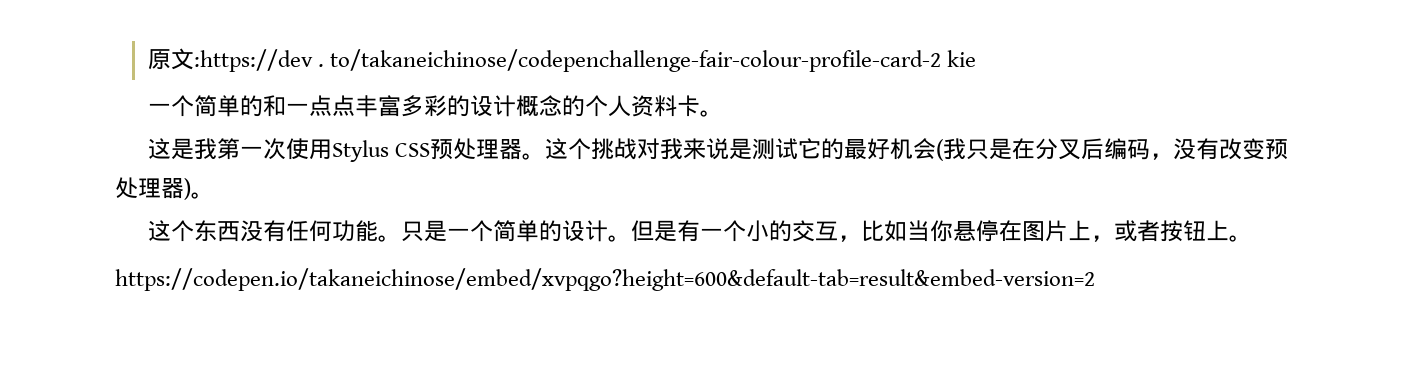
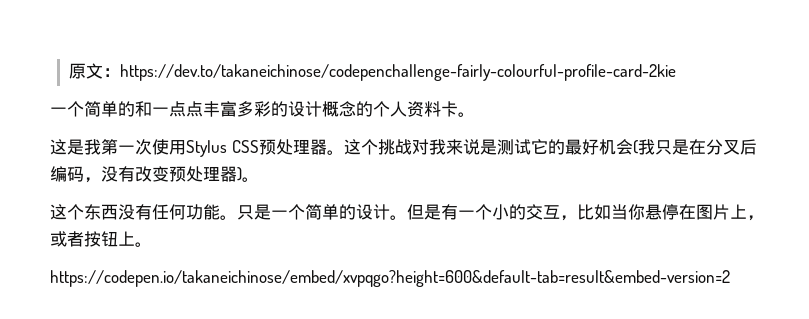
[193,49,976,72] :https://dev . to/takaneichinose/codepenchallenge-fair-colour-profile-card-2 kie -> [102,64,676,81] ：https://dev.to/takaneichinose/codepenchallenge-fairly-colourful-profile-card-2kie

